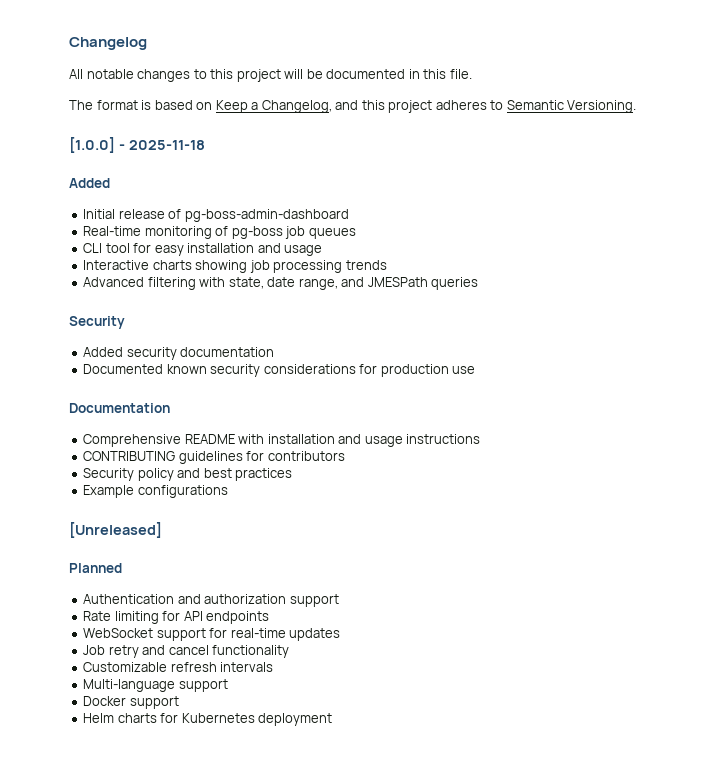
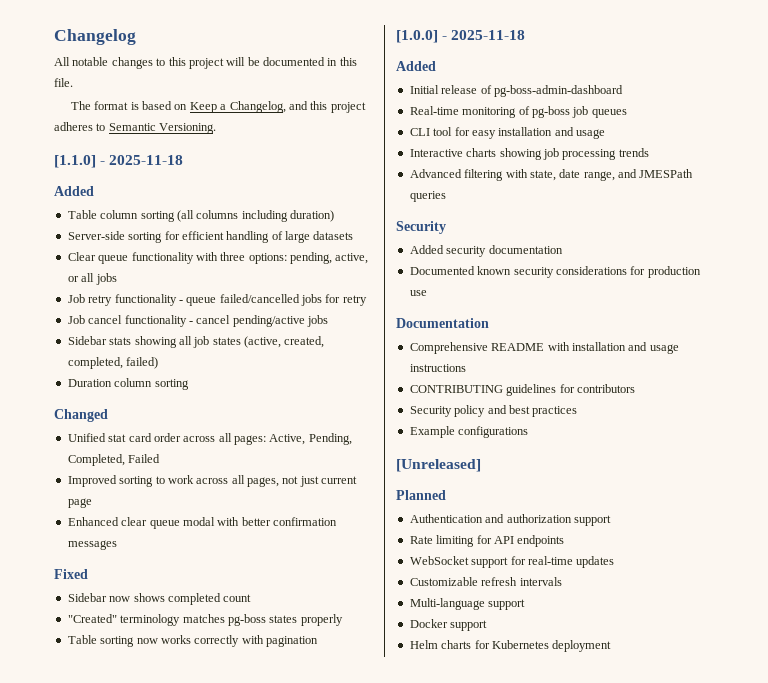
(637, 106) none -> [54,155,184,168] [54,186,94,196] [67,210,334,222] [67,231,354,243] [67,252,369,264] [67,273,117,285] [67,294,367,306] [67,315,328,327] [67,336,325,348] [67,357,159,369] [67,378,189,390] [54,409,108,422] [67,433,352,445] [67,454,161,466] [67,475,358,487] [67,498,92,508] [67,517,337,529] [67,540,117,550] [54,569,88,579] [67,593,252,605] [67,614,343,626] [67,635,318,647] // [1.1.0] - 2025-11-18 // Added // Table column sorting (all columns including duration) // Server-side sorting for efficient handling of large datasets // Clear queue functionality with three options: pending, active, or all jobs // Job retry functionality - queue failed/cancelled jobs for retry // Job cancel functionality - cancel pending/active jobs // Sidebar stats showing all job states (active, created, completed, failed) // Duration column sorting // Changed // Unified stat card order across all pages: Active, Pending, Completed, Failed // Improved sorting to work across all pages, not just current page // Enhanced clear queue modal with better confirmation messages // Fixed // Sidebar now shows completed count // "Created" terminology matches pg-boss states properly // Table sorting now works correctly with pagination
[83,645,290,658] // Job retry and cancel functionality -> (615, 562) none

